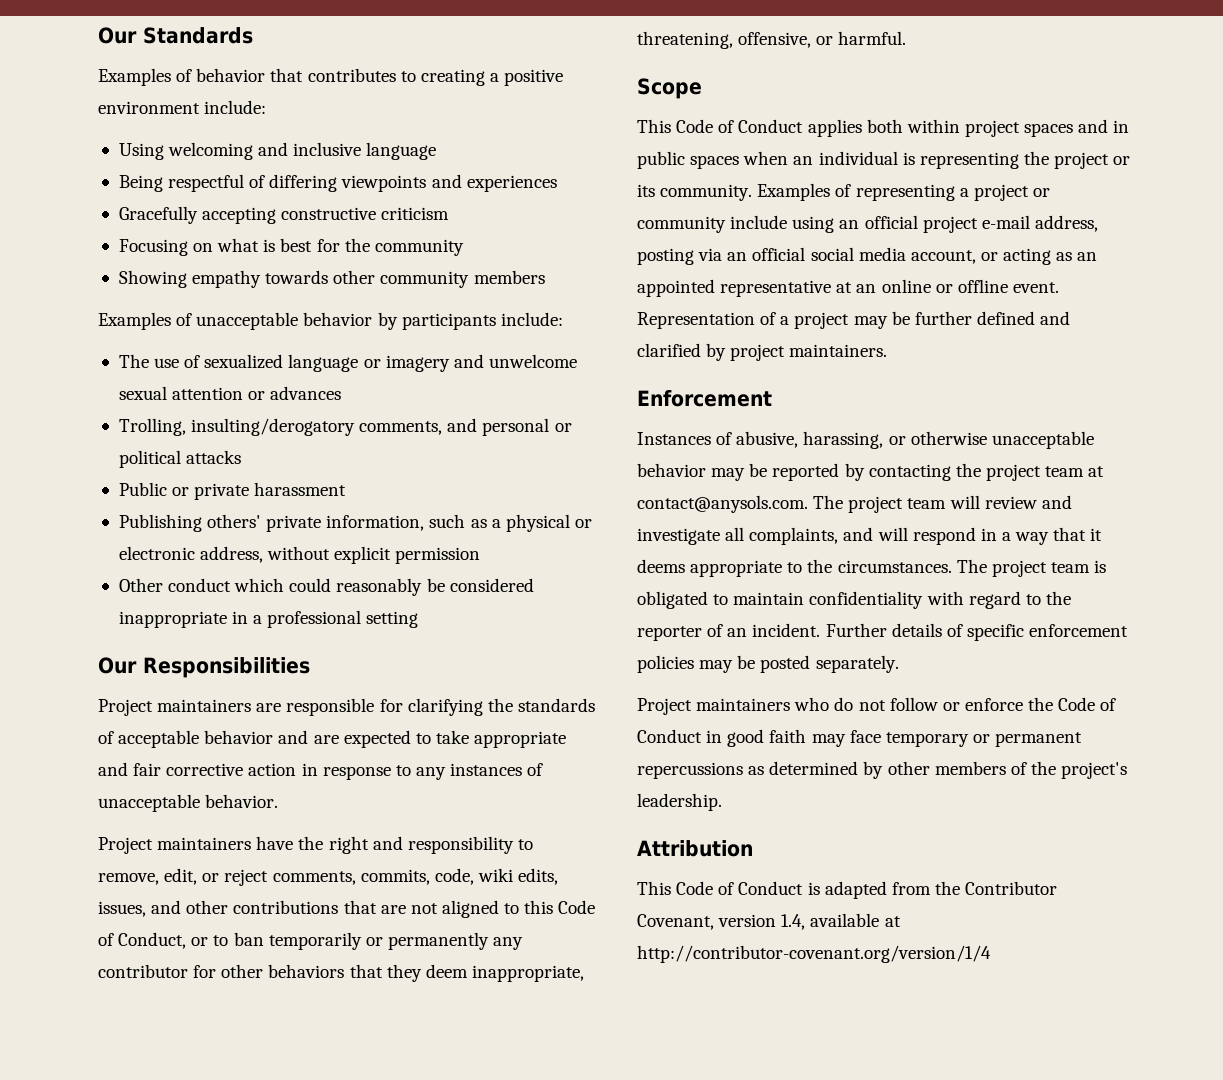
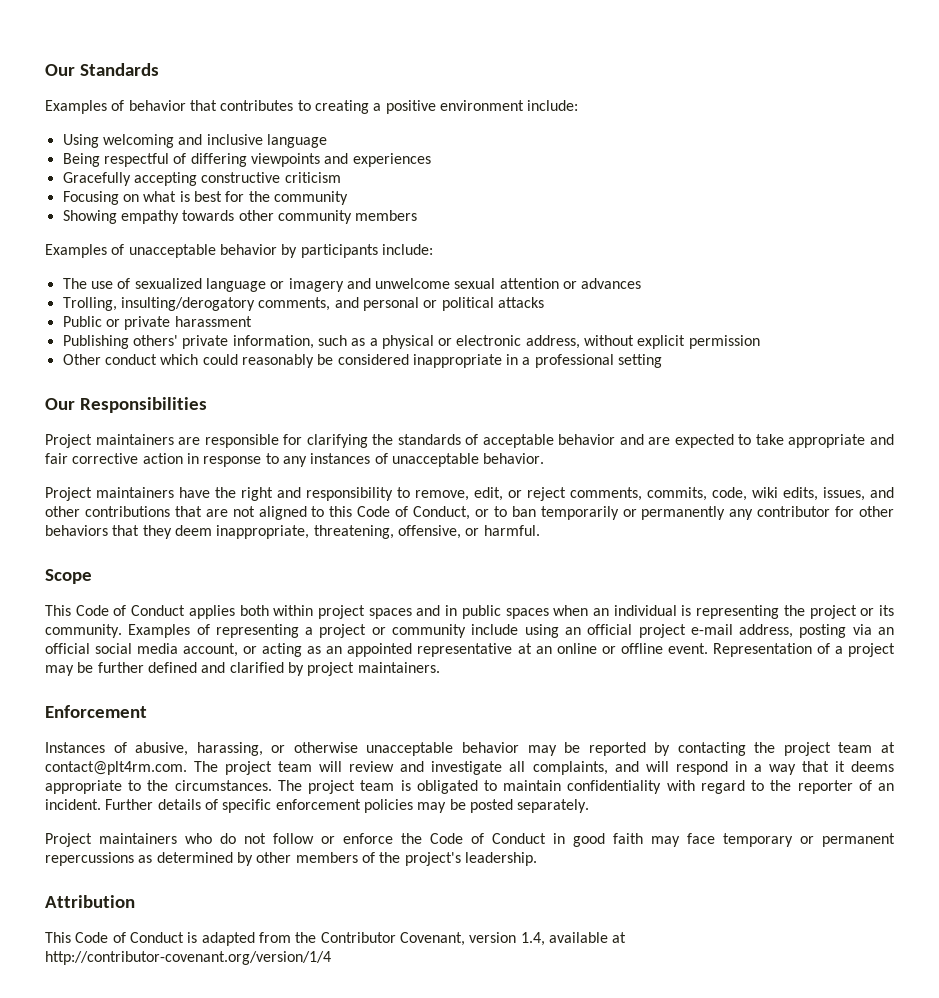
[637,495,808,513] contact@anysols.com. -> [45,761,187,775] contact@plt4rm.com.

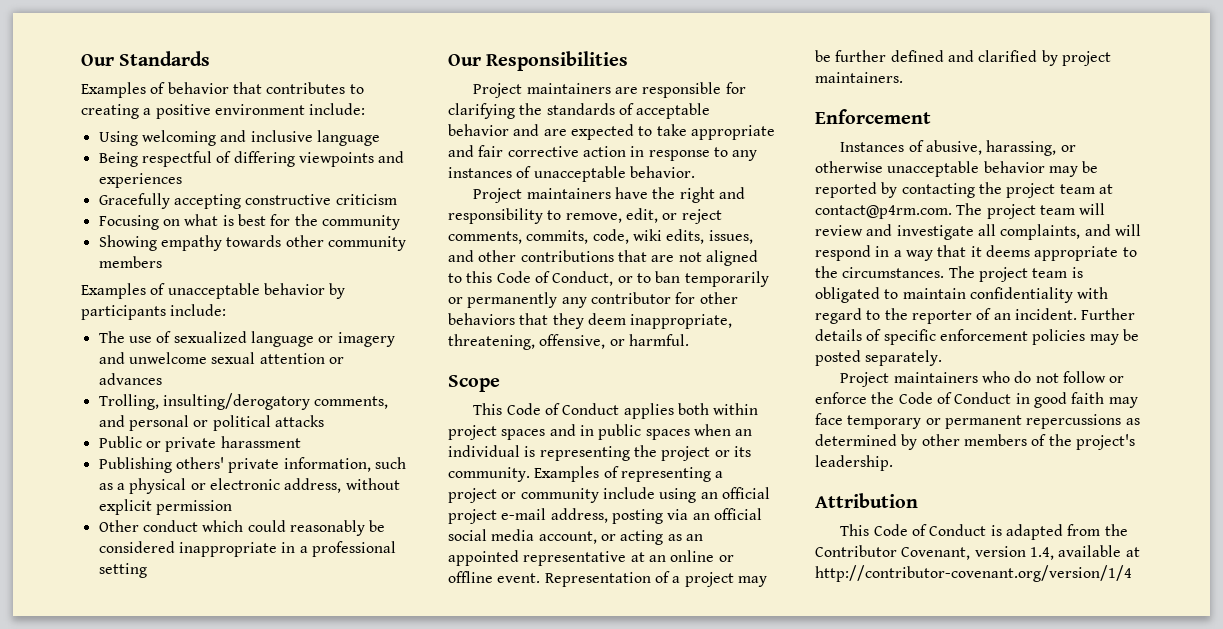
[45,761,187,775] contact@plt4rm.com. -> [815,205,952,219] contact@p4rm.com.

